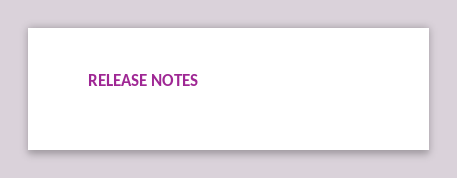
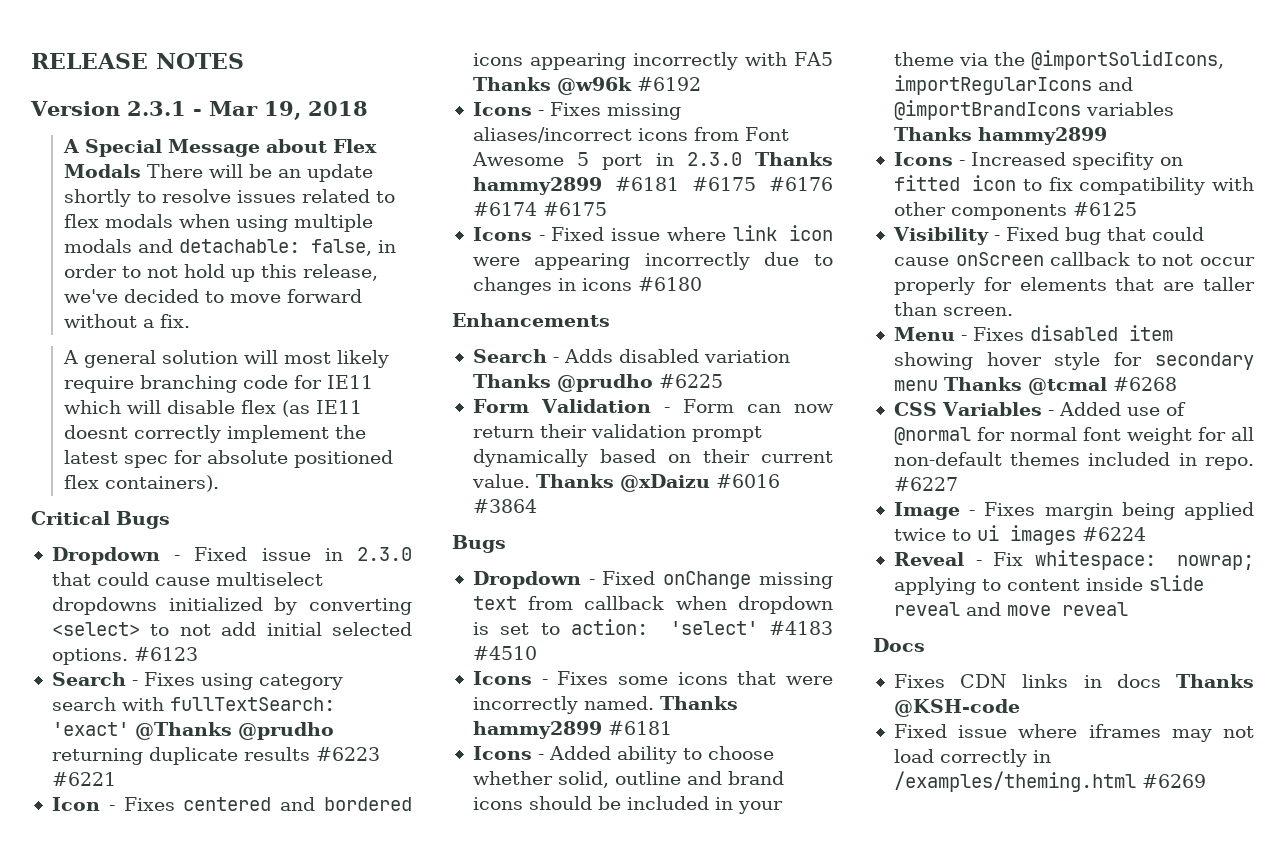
(199, 80) none -> [30,101,368,120] [62,139,377,157] [63,164,373,182] [63,189,395,207] [63,214,373,232] [63,239,396,256] [63,264,378,282] [63,289,362,303] [63,314,190,328] [62,350,389,368] [63,375,373,393] [63,400,362,417] [63,425,366,443] [63,450,393,468] [63,475,219,492] [31,511,170,529] [51,547,413,565] [51,572,323,586] [51,597,413,615] [51,622,413,636] [51,647,198,665] [51,672,343,690] [51,697,335,711] [51,722,334,740] [51,747,380,765] [51,772,116,786] [51,797,412,811] [472,52,834,70] [472,77,701,95] [472,102,681,120] [472,127,789,143] [471,152,833,170] [472,177,833,195] [472,202,607,216] [472,225,833,241] [472,252,833,270] [472,277,702,295] [452,313,610,327] [472,349,790,363] [472,374,723,392] [472,399,834,413] [472,424,762,442] [472,449,833,467] [471,474,780,492] [472,499,537,513] [452,535,506,553] [472,571,833,589] [472,596,833,614] [472,619,833,635] [472,646,537,660] [472,671,833,685] [472,696,738,714] [472,721,672,739] [472,746,774,764] [472,771,784,788] [472,796,783,814] [893,50,1224,70] [893,75,1133,95] [893,100,1174,120] [893,127,1107,145] [893,152,1183,170] [893,175,1254,195] [893,202,1137,220] [892,227,1204,245] [893,252,1255,266] [893,277,1255,295] [893,302,1013,316] [893,325,1173,341] [893,352,1254,370] [893,377,1177,395] [893,402,1186,416] [893,427,1254,445] [893,452,1254,470] [893,477,958,491] [893,502,1254,520] [893,525,1146,545] [893,550,1254,570] [893,575,1204,595] [893,602,1128,616] [873,638,925,652] [893,674,1254,688] [893,699,1020,717] [893,724,1254,742] [893,749,1051,767] [893,771,1206,792] // Version 2.3.1 - Mar 19, 2018 // A Special Message about Flex Modals There will be an update shortly to resolve issues related to flex modals when using multiple modals and detachable: false, in order to not hold up this release, we've decided to move forward without a fix. // A general solution will most likely require branching code for IE11 which will disable flex (as IE11 doesnt correctly implement the latest spec for absolute positioned flex containers). // Critical Bugs // Dropdown - Fixed issue in 2.3.0 that could cause multiselect dropdowns initialized by converting <select> to not add initial selected options. #6123 // Search - Fixes using category search with fullTextSearch: 'exact' @Thanks @prudho returning duplicate results #6223 #6221 // Icon - Fixes centered and bordered icons appearing incorrectly with FA5 Thanks @w96k #6192 // Icons - Fixes missing aliases/incorrect icons from Font Awesome 5 port in 2.3.0 Thanks hammy2899 #6181 #6175 #6176 #6174 #6175 // Icons - Fixed issue where link icon were appearing incorrectly due to changes in icons #6180 // Enhancements // Search - Adds disabled variation Thanks @prudho #6225 // Form Validation - Form can now return their validation prompt dynamically based on their current value. Thanks @xDaizu #6016 #3864 // Bugs // Dropdown - Fixed onChange missing text from callback when dropdown is set to action: 'select' #4183 #4510 // Icons - Fixes some icons that were incorrectly named. Thanks hammy2899 #6181 // Icons - Added ability to choose whether solid, outline and brand icons should be included in your theme via the @importSolidIcons, importRegularIcons and @importBrandIcons variables Thanks hammy2899 // Icons - Increased specifity on fitted icon to fix compatibility with other components #6125 // Visibility - Fixed bug that could cause onScreen callback to not occur properly for elements that are taller than screen. // Menu - Fixes disabled item showing hover style for secondary menu Thanks @tcmal #6268 // CSS Variables - Added use of @normal for normal font weight for all non-default themes included in repo. #6227 // Image - Fixes margin being applied twice to ui images #6224 // Reveal - Fix whitespace: nowrap; applying to content inside slide reveal and move reveal // Docs // Fixes CDN links in docs Thanks @KSH-code // Fixed issue where iframes may not load correctly in /examples/theming.html #6269

